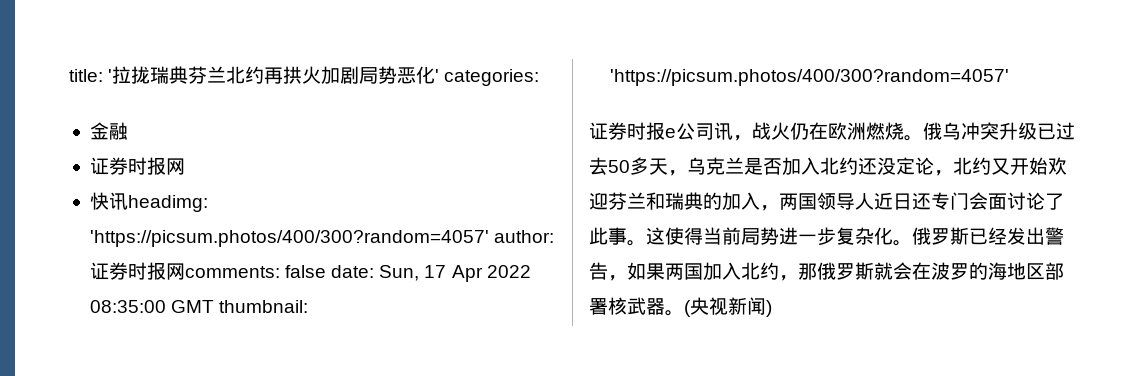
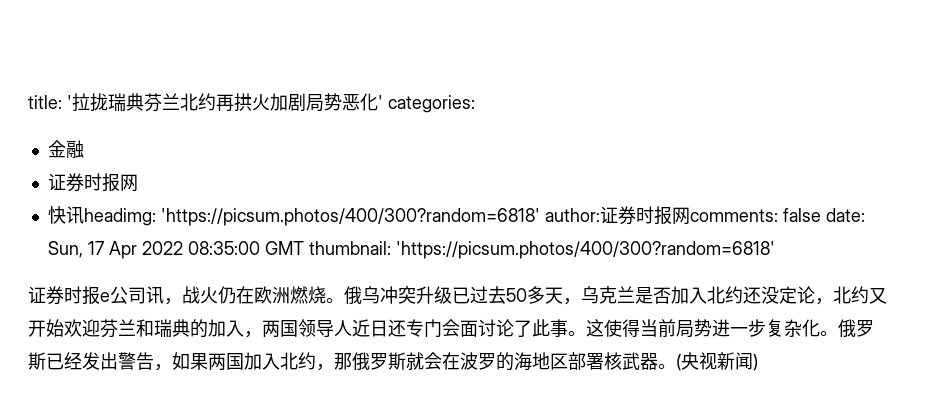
[89,230,489,247] 'https://picsum.photos/400/300?random=4057' -> [160,208,540,226] 'https://picsum.photos/400/300?random=6818'
[609,69,1009,86] 'https://picsum.photos/400/300?random=4057' -> [395,241,775,259] 'https://picsum.photos/400/300?random=6818'

